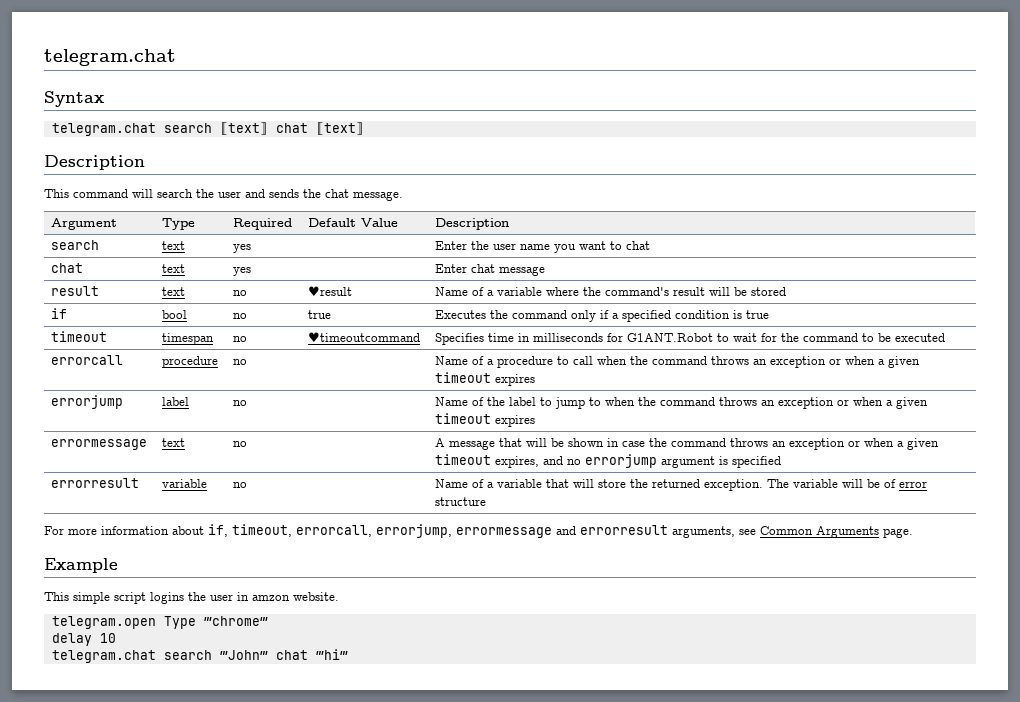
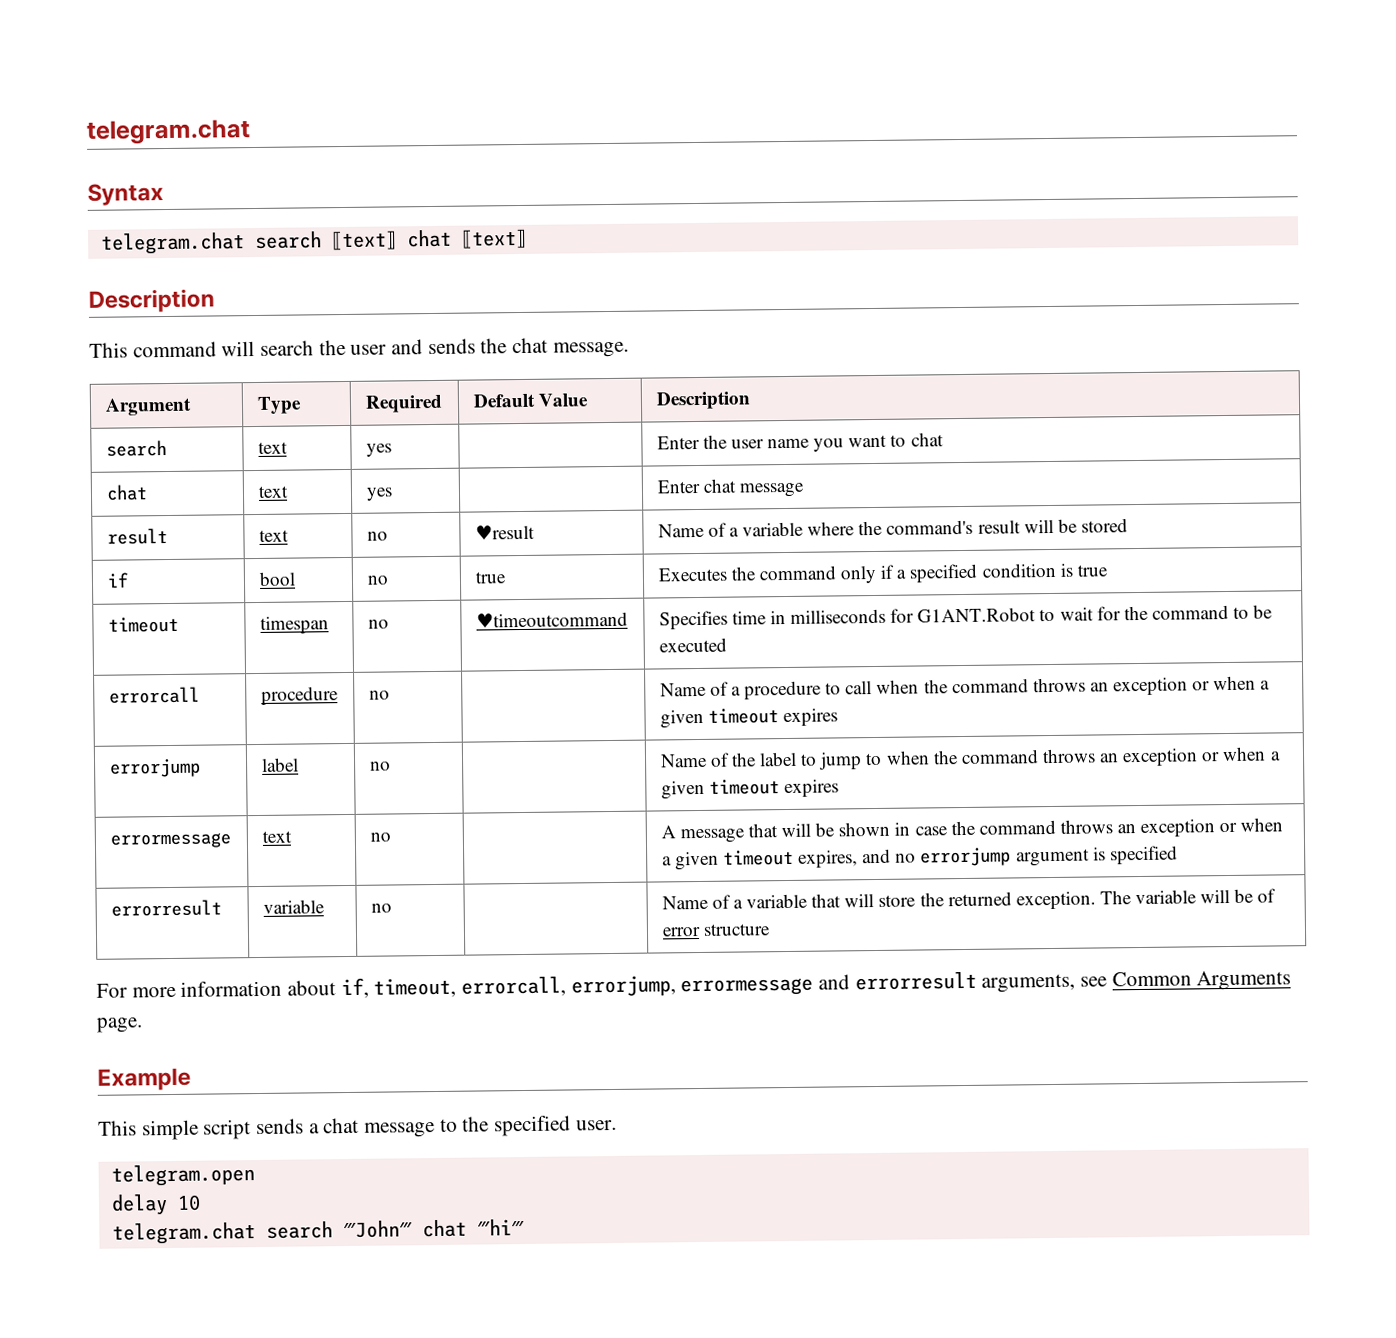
[150,592,339,604] logins the user in amzon website. -> [256,1115,617,1138] sends a chat message to the specified user.
[163,616,268,629] Type ‴chrome‴ -> (255, 1175) none

